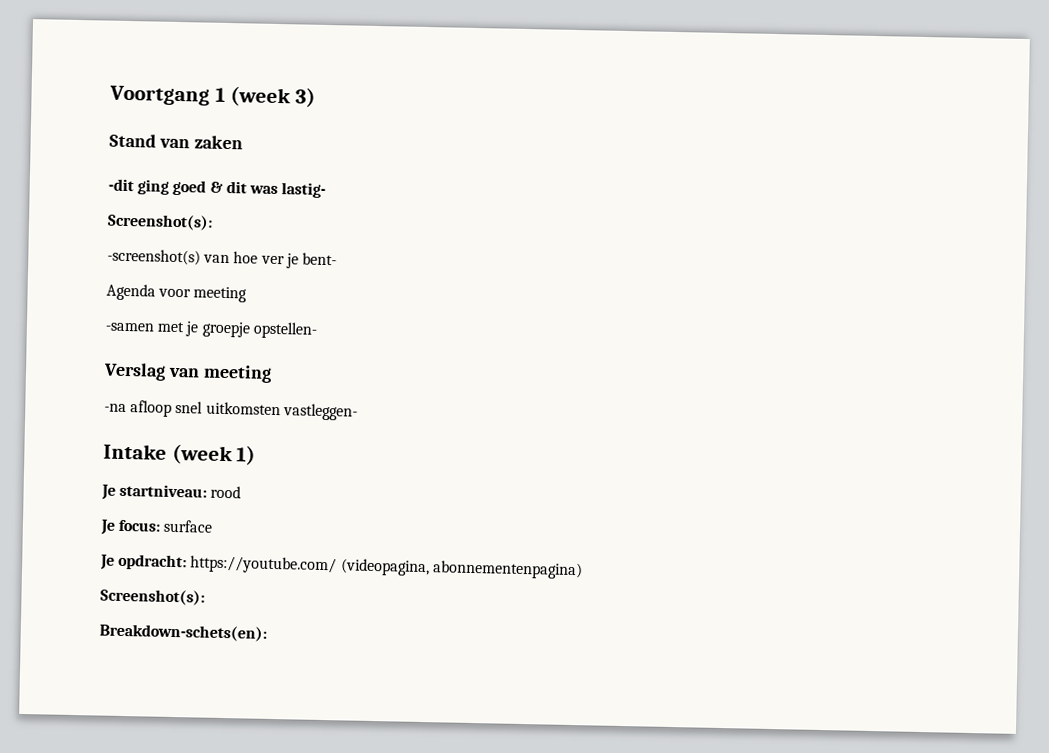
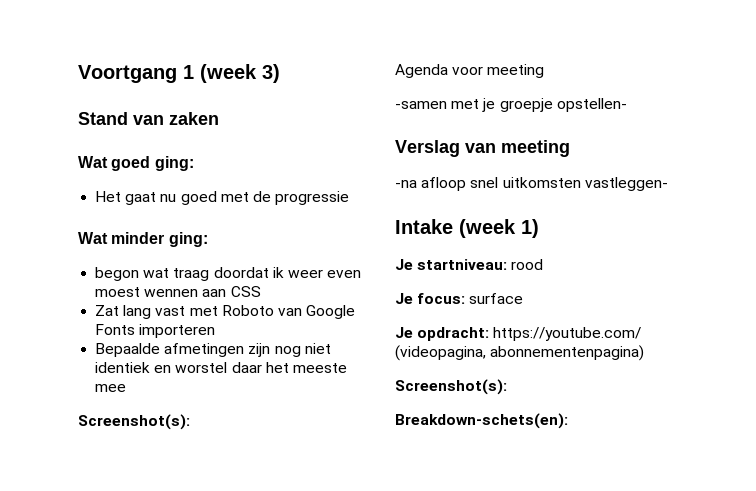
[108,178,327,198] [107,213,213,231] [107,248,337,269] -dit ging goed & dit was lastig- // Screenshot(s): // -screenshot(s) van hoe ver je bent- -> [78,156,194,171] [95,191,350,205] [78,232,208,247] [95,267,362,281] [95,286,261,297] [95,305,356,319] [95,324,216,338] [95,343,331,357] [95,362,347,373] [95,384,127,392] [78,414,190,430] Wat goed ging: // Het gaat nu goed met de progressie // Wat minder ging: // begon wat traag doordat ik weer even moest wennen aan CSS // Zat lang vast met Roboto van Google Fonts importeren // Bepaalde afmetingen zijn nog niet identiek en worstel daar het meeste mee // Screenshot(s):

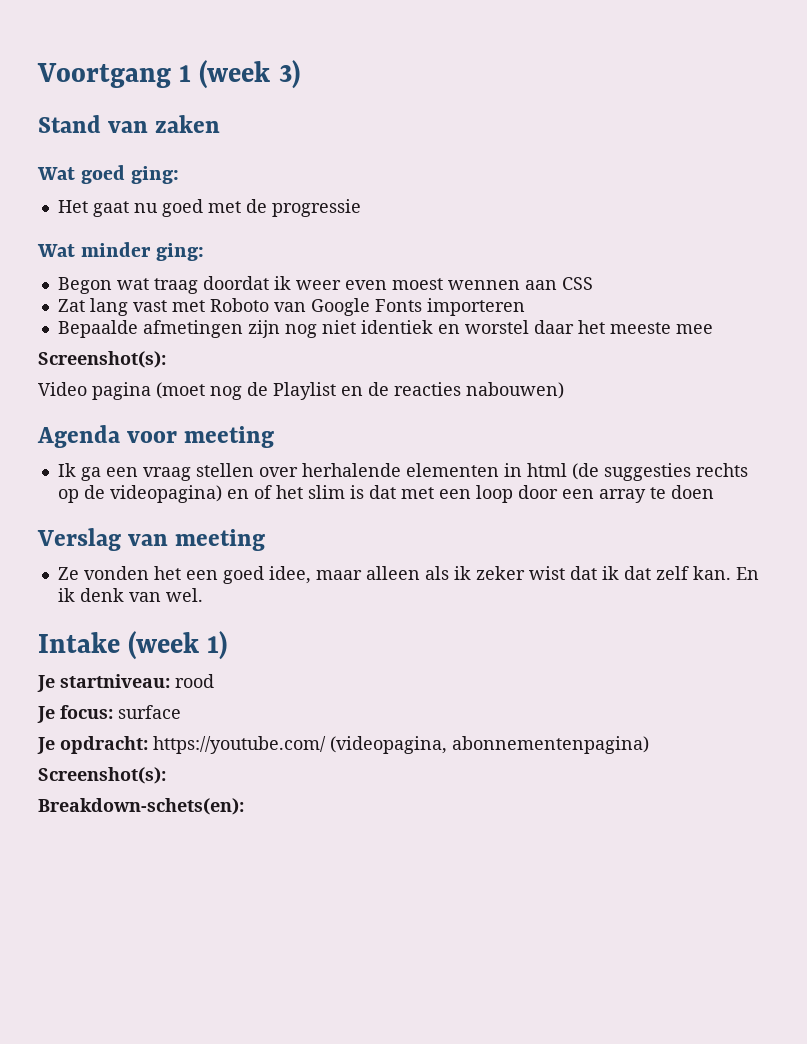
[95,267,140,281] begon -> [57,277,112,294] Begon
[395,64,545,78] [395,98,627,112] [395,140,570,157] [395,177,668,191] Agenda voor meeting // -samen met je groepje opstellen- // Verslag van meeting // -na afloop snel uitkomsten vastleggen- -> [38,382,564,400] [37,425,275,448] [57,463,748,481] [57,485,714,503] [37,528,266,551] [57,566,759,584] [57,588,203,602] Video pagina (moet nog de Playlist en de reacties nabouwen) // Agenda voor meeting // Ik ga een vraag stellen over herhalende elementen in html (de suggesties rechts op de videopagina) en of het slim is dat met een loop door een array te doen // Verslag van meeting // Ze vonden het een goed idee, maar alleen als ik zeker wist dat ik dat zelf kan. En ik denk van wel.

